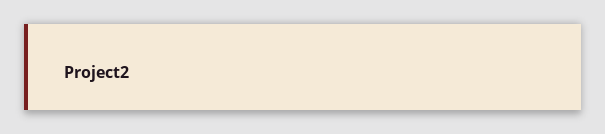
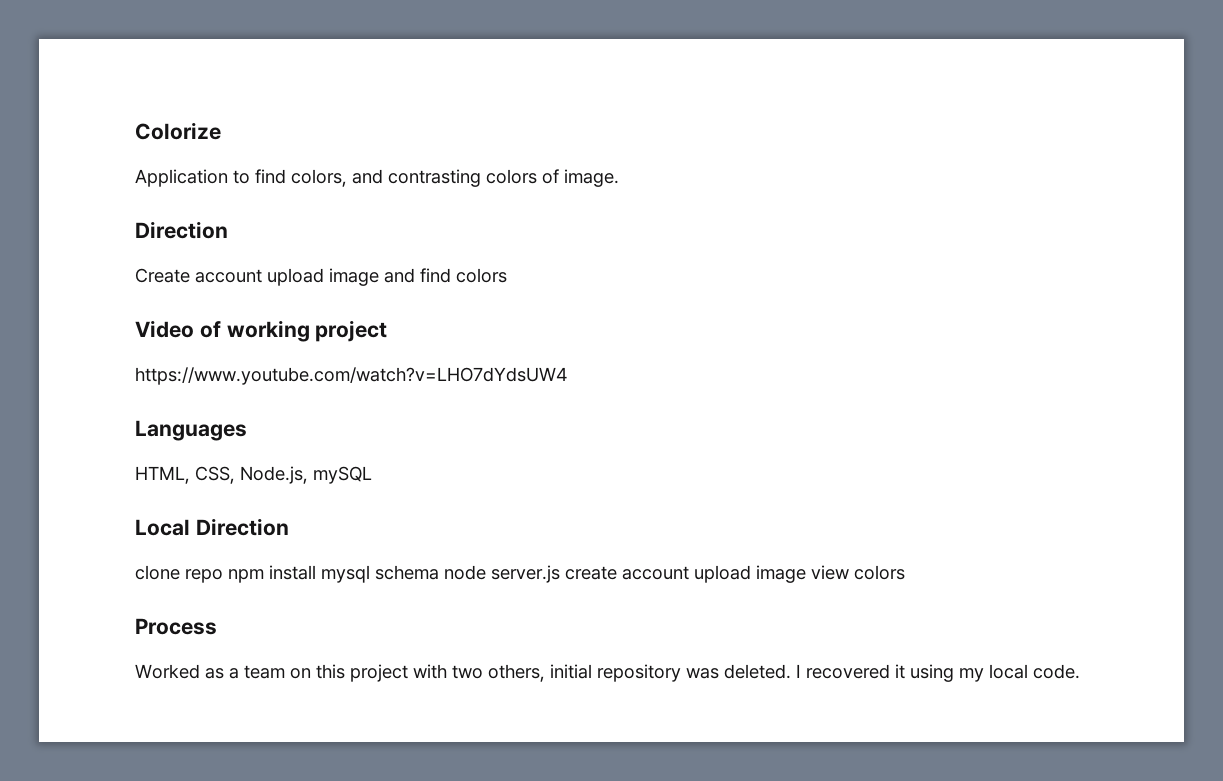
[64,65,129,82] Project2 -> [135,122,221,140] [135,169,619,187] [135,221,228,239] [135,268,507,286] [135,320,388,342] [135,367,568,385] [135,420,247,441] [135,466,372,484] [135,518,289,536] [135,565,905,583] [135,618,217,635] [135,664,1080,682] Colorize // Application to find colors, and contrasting colors of image. // Direction // Create account upload image and find colors // Video of working project // https://www.youtube.com/watch?v=LHO7dYdsUW4 // Languages // HTML, CSS, Node.js, mySQL // Local Direction // clone repo npm install mysql schema node server.js create account upload image view colors // Process // Worked as a team on this project with two others, initial repository was deleted. I recovered it using my local code.

